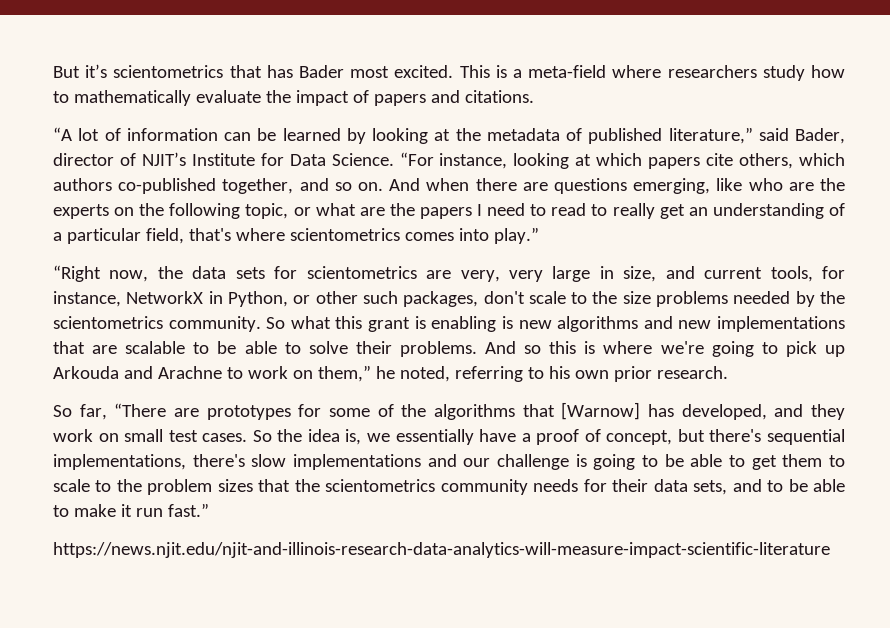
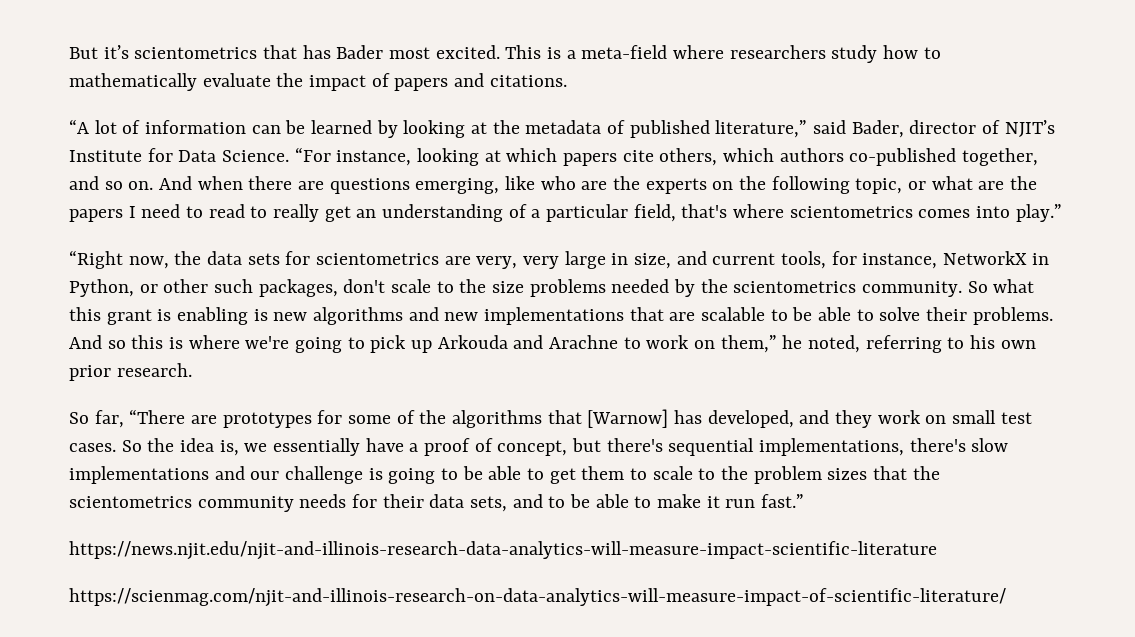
(830, 550) none -> [69,588,1006,607] // https://scienmag.com/njit-and-illinois-research-on-data-analytics-will-measure-impact-of-scientific-literature/

